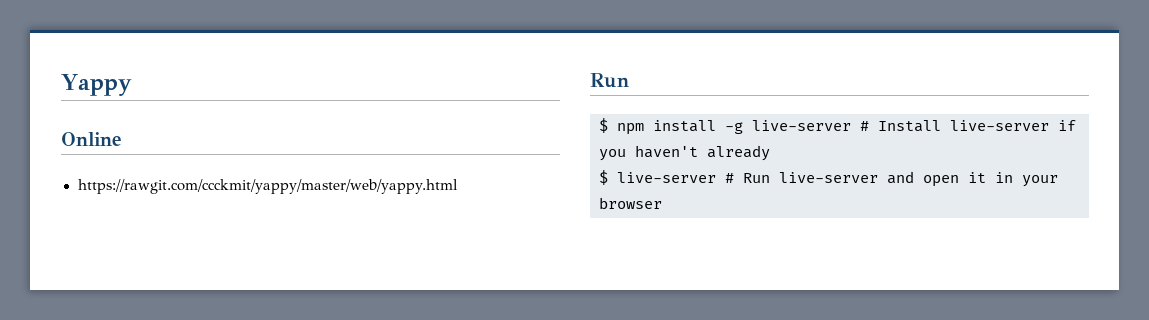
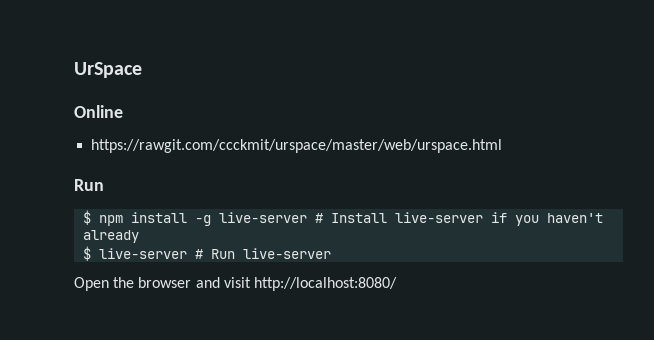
[61,74,132,96] Yappy -> [74,62,142,78] UrSpace
[77,179,459,194] https://rawgit.com/ccckmit/yappy/master/web/yappy.html -> [91,139,503,153] https://rawgit.com/ccckmit/urspace/master/web/urspace.html
[887,171,1058,187] [599,197,662,209] and open it in your browser -> [74,277,397,291] // Open the browser and visit http://localhost:8080/

